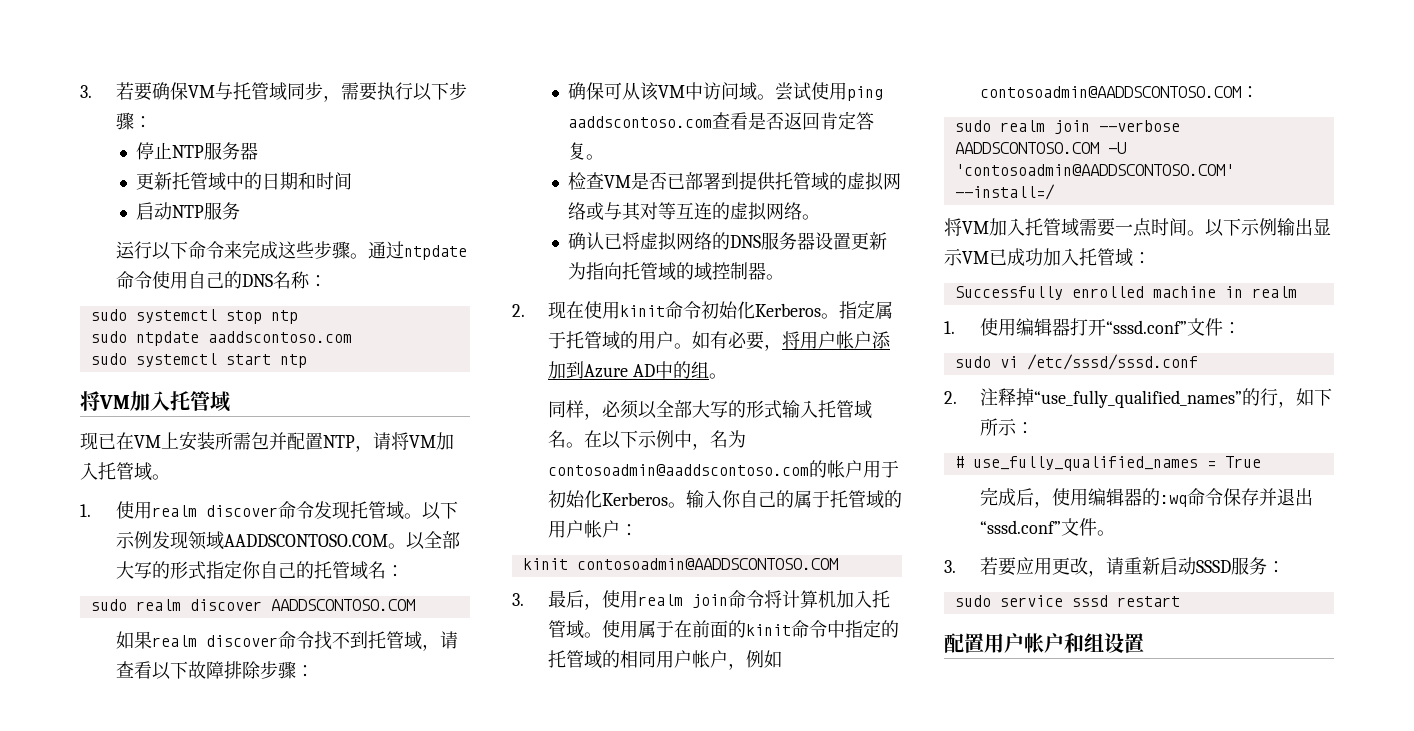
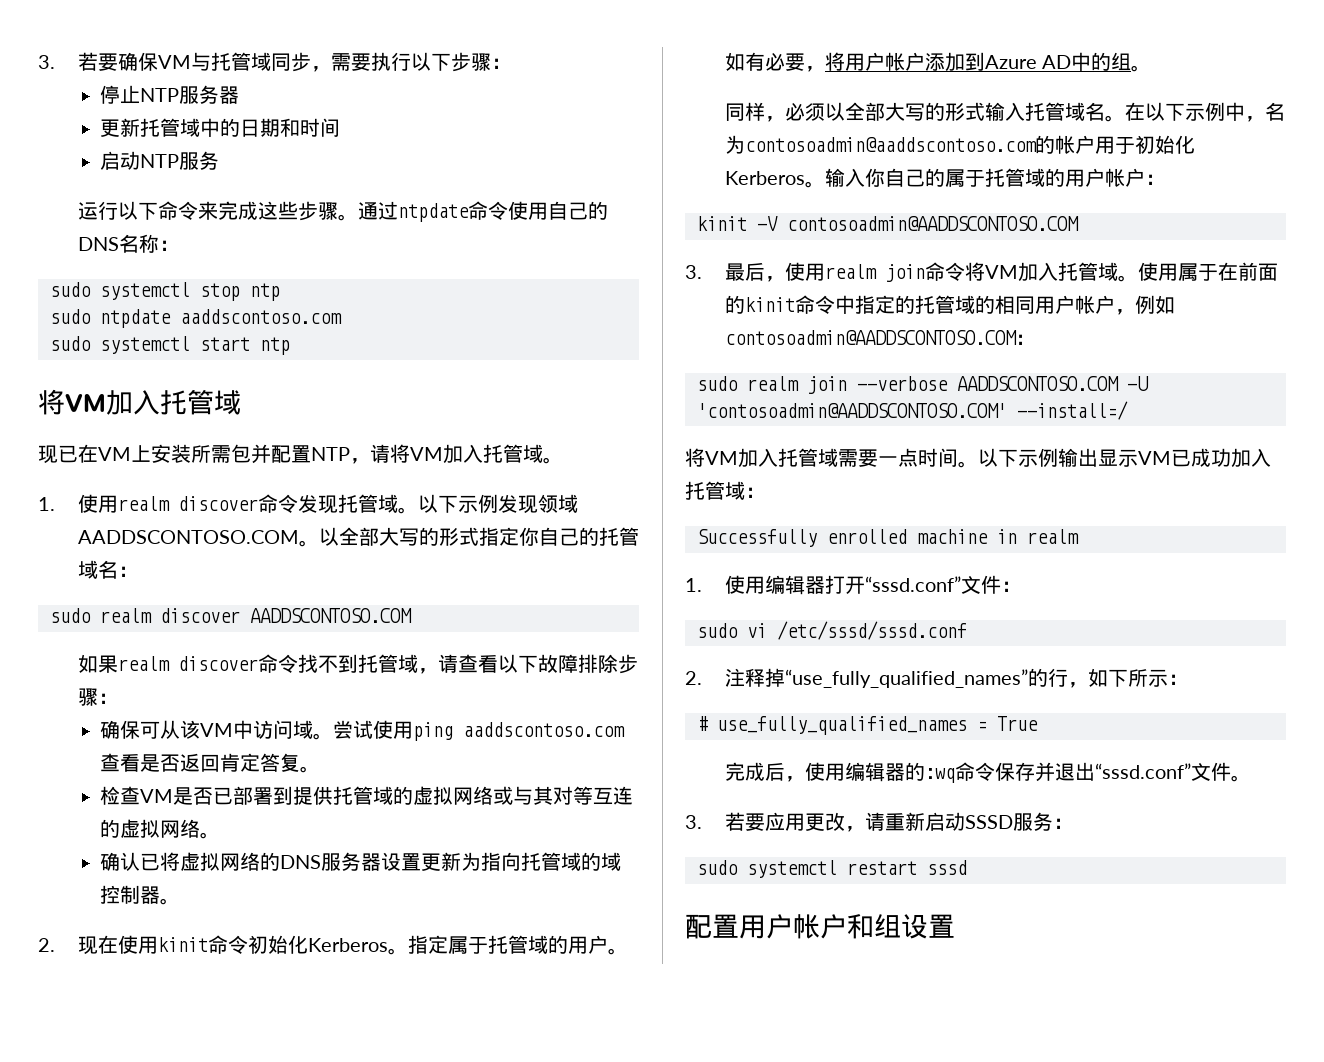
(568, 564) none -> [757,216,778,231] -V
[781,590,836,608] 计算机 -> [984,265,1018,279] VM
[999,595,1063,607] service -> [747,860,917,878] systemctl restart
[1116,596,1180,607] restart -> (967, 867) none

